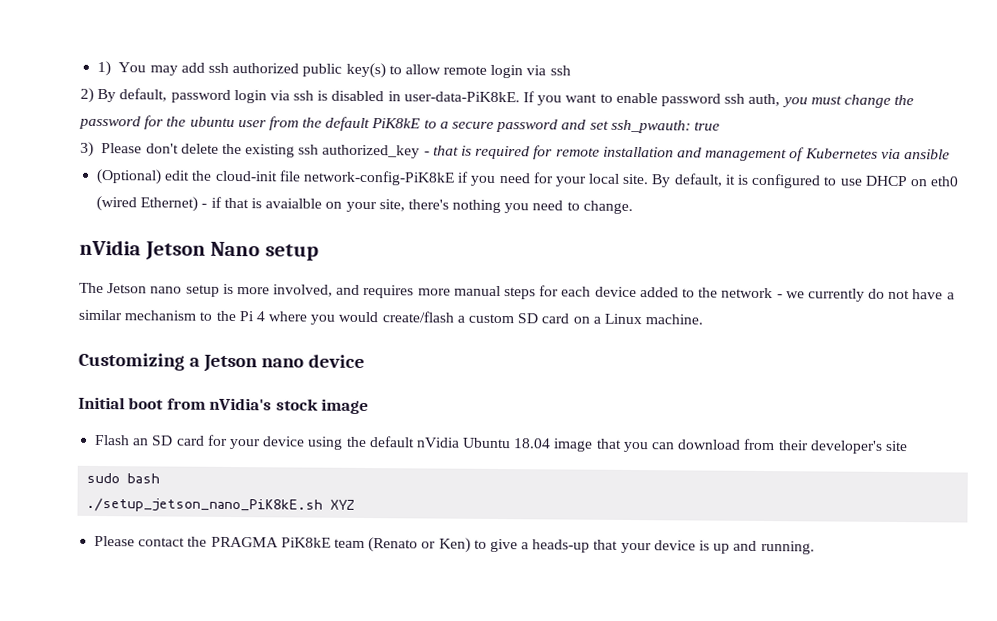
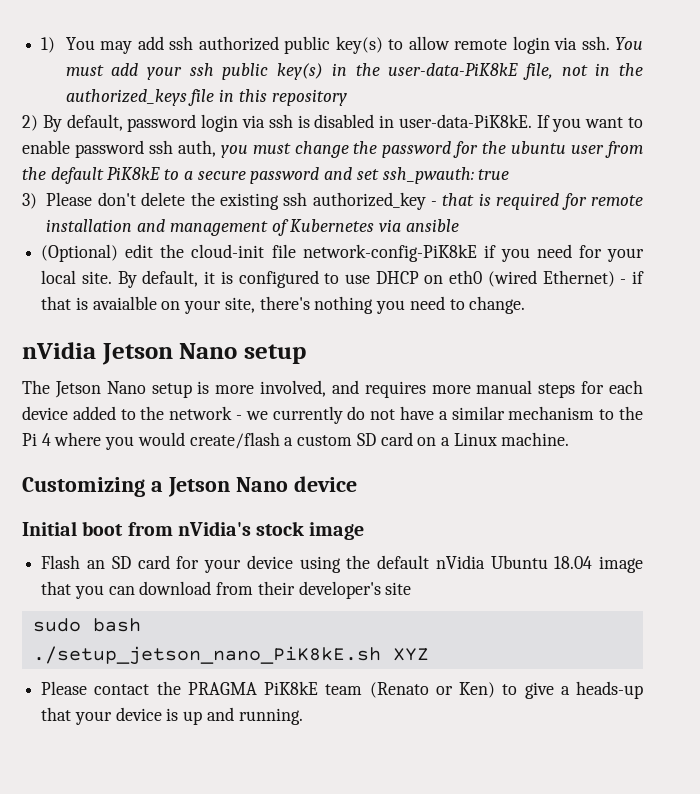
[549,65,571,76] ssh -> [581,36,644,50] [65,63,644,80] [65,89,347,106] ssh. You must add your ssh public key(s) in the user-data-PiK8kE file, not in the authorized_keys file in this repository
[150,286,183,294] nano -> [106,381,146,394] Nano
[260,358,304,368] nano -> [235,477,288,492] Nano

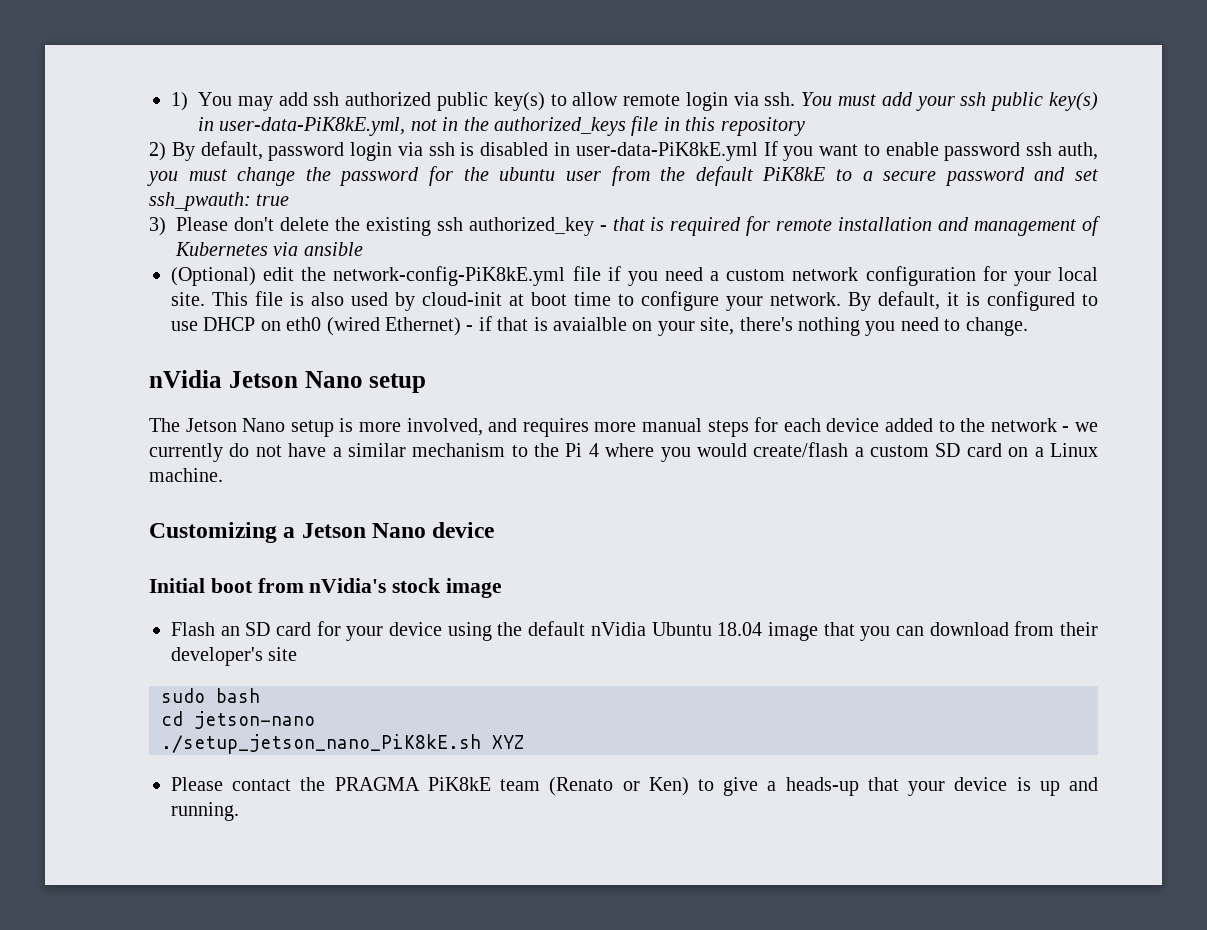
[355,63,553,80] the user-data-PiK8kE file, -> [219,117,406,136] user-data-PiK8kE.yml,
[398,114,532,128] user-data-PiK8kE. -> [575,142,758,161] user-data-PiK8kE.yml
[191,244,644,262] [41,270,112,284] cloud-init file network-config-PiK8kE if you need for your local site. -> [333,266,1098,286] [171,291,841,311] network-config-PiK8kE.yml file if you need a custom network configuration for your local site. This file is also used by cloud-init at boot time to configure your network.
(141, 625) none -> [161,711,315,729] // cd jetson-nano

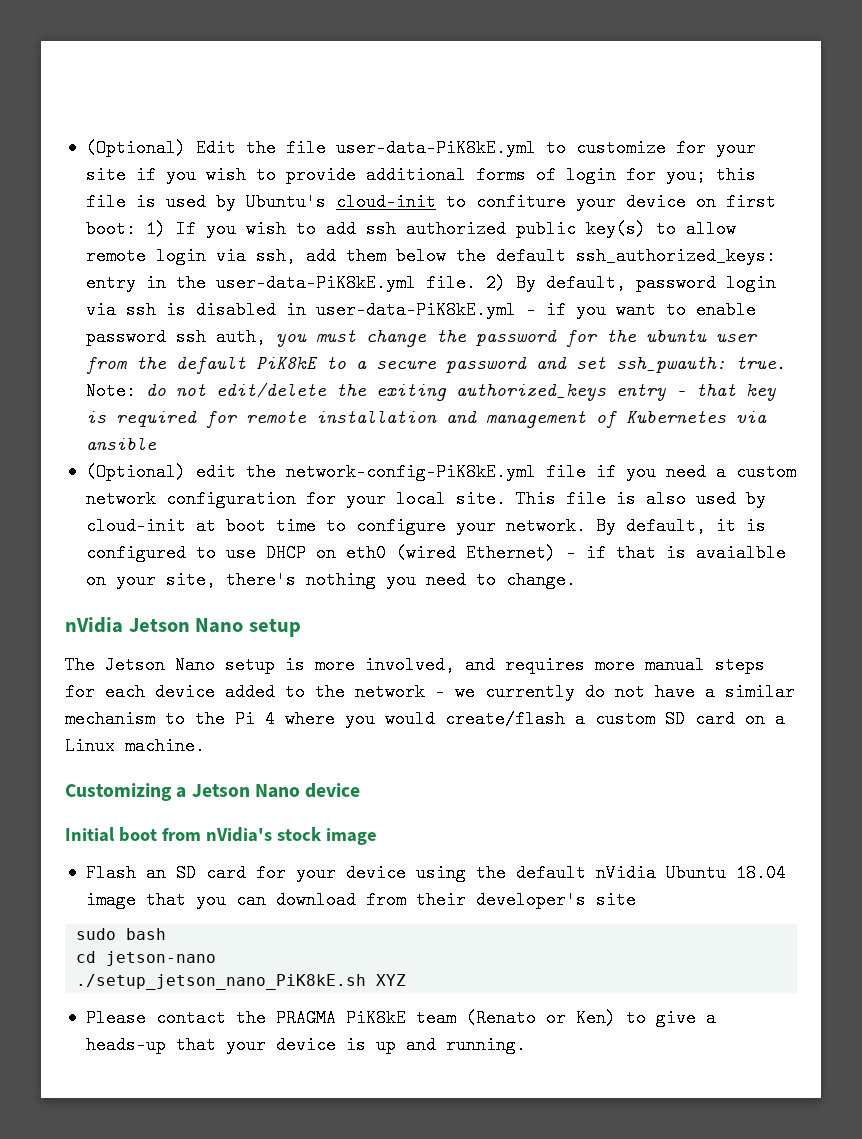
[171,92,273,111] 1) You may -> [85,139,756,157] [85,166,756,184] [85,193,776,211] [85,220,316,238] (Optional) Edit the file user-data-PiK8kE.yml to customize for your site if you wish to provide additional forms of login for you; this file is used by Ubuntu's cloud-init to confiture your device on first boot: 1) If you wish to
[764,92,1098,111] [198,116,805,136] ssh. You must add your ssh public key(s) in user-data-PiK8kE.yml, not in the authorized_keys file in this repository // -> [255,247,776,265] [85,274,476,292] ssh, add them below the default ssh_authorized_keys: entry in the user-data-PiK8kE.yml file.
[763,141,778,156] If -> [525,301,566,319] - if
[256,194,290,206] [149,217,594,236] true // 3) Please don't delete the existing ssh authorized_key -> [735,355,786,373] [85,382,667,401] true. Note: do not edit/delete the exiting authorized_keys entry
(645, 224) none -> [745,383,777,401] key

